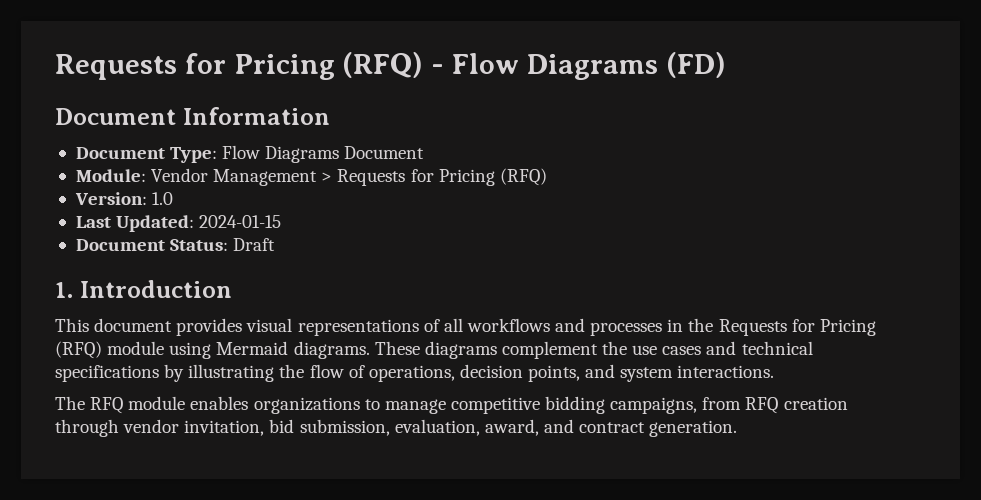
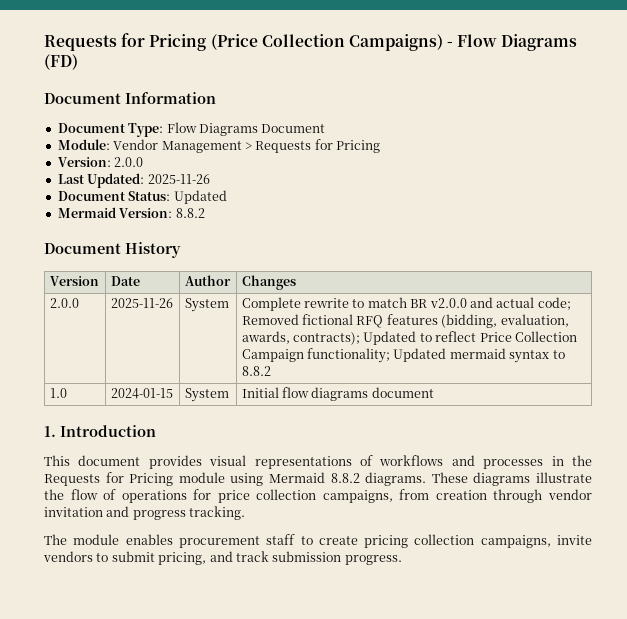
[55,52,424,80] Requests for Pricing (RFQ) -> [44,33,443,51] Requests for Pricing (Price Collection Campaigns)
[499,168,547,186] [74,192,174,205] (RFQ) // Version: 1.0 -> [57,157,144,167] // Version: 2.0.0
[199,215,282,228] 2024-01-15 -> [147,174,210,184] 2025-11-26
[233,238,276,251] Draft -> [173,190,227,204] [57,207,205,218] [44,242,181,258] [49,276,99,286] [110,276,140,286] [184,275,231,286] [241,275,296,290] [49,298,79,308] [110,298,173,308] [184,298,229,312] [241,297,571,311] [241,314,569,328] [241,331,577,345] [241,348,565,363] [241,366,271,376] [49,388,67,398] [110,388,173,399] [184,388,229,402] [241,387,434,401] Updated // Mermaid Version: 8.8.2 // Document History // Version | Date | Author | Changes // 2.0.0 | 2025-11-26 | System | Complete rewrite to match BR v2.0.0 and actual code; Removed fictional RFQ features (bidding, evaluation, awards, contracts); Updated to reflect Price Collection Campaign functionality; Updated mermaid syntax to 8.8.2 // 1.0 | 2024-01-15 | System | Initial flow diagrams document
[443,318,463,332] all -> (373, 460) none
[55,341,102,359] (RFQ) -> (174, 479) none
(289, 348) none -> [330,473,360,483] 8.8.2
[501,341,813,359] [55,364,775,382] [55,396,606,414] complement the use cases and technical specifications by illustrating the flow of operations, decision points, and system interactions. // The RFQ module enables organizations to manage competitive bidding -> [536,472,593,483] [44,489,317,503] illustrate the flow of operations for price collection
[745,397,779,414] RFQ -> (430, 494) none
[184,419,738,437] invitation, bid submission, evaluation, award, and contract generation. -> [44,506,246,520] [44,534,592,548] [43,551,402,565] invitation and progress tracking. // The module enables procurement staff to create pricing collection campaigns, invite vendors to submit pricing, and track submission progress.

